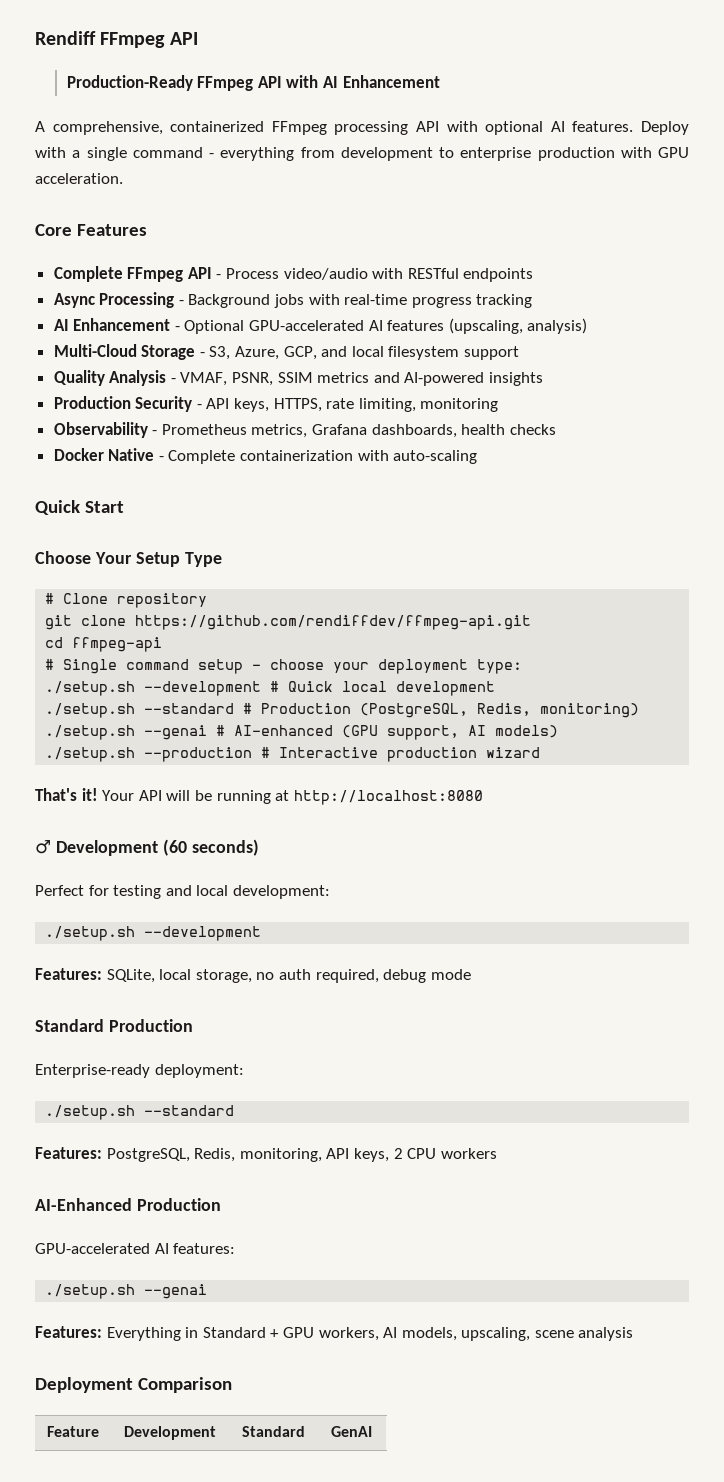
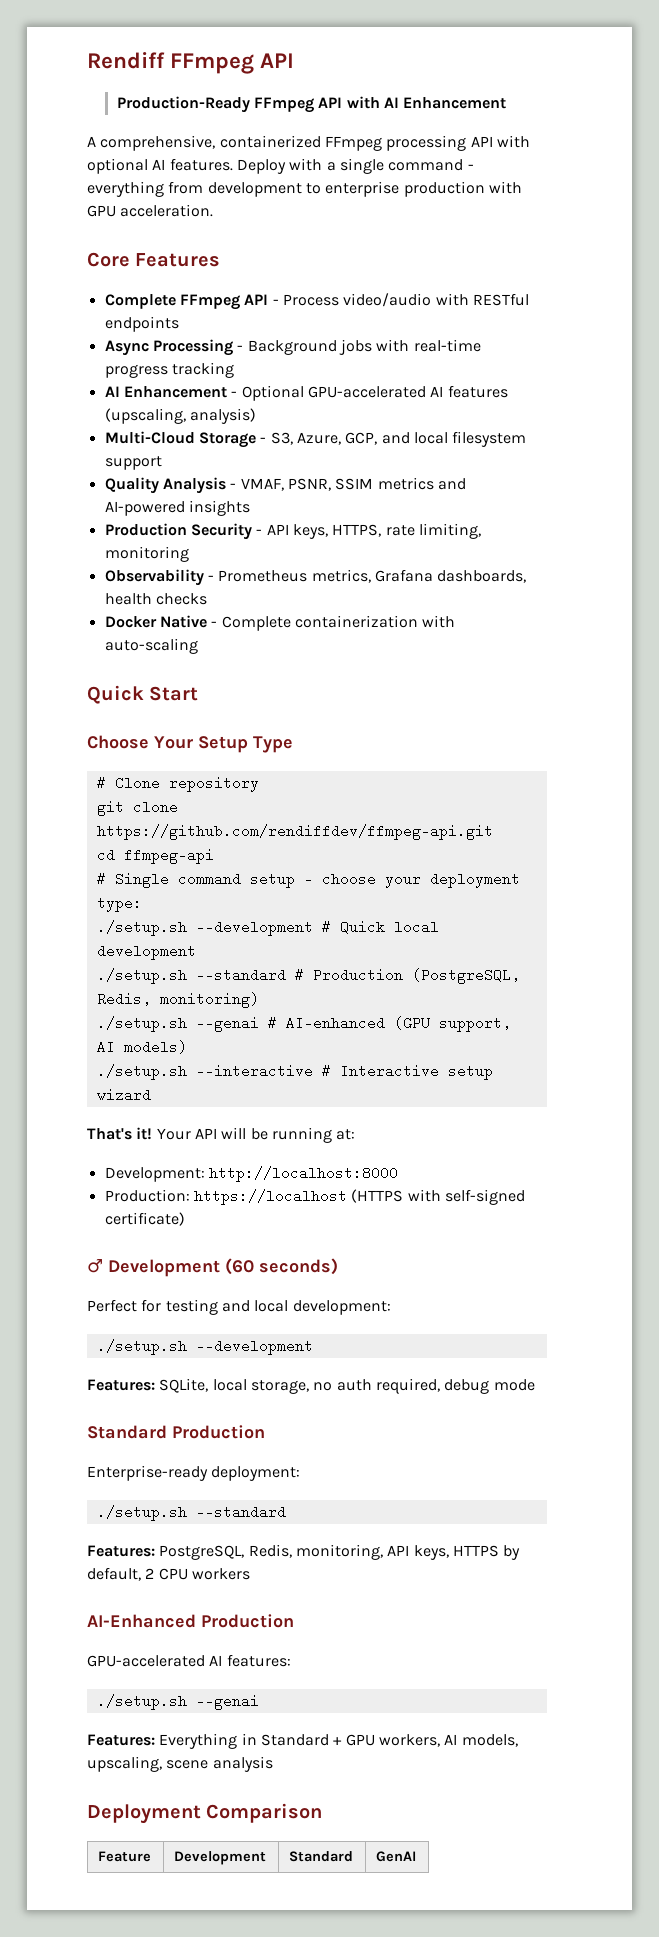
[144,747,253,762] --production -> [195,1064,313,1078] --interactive
[387,747,478,762] production -> [447,1064,493,1080] setup
[275,790,483,805] at http://localhost:8080 -> [336,1129,356,1140] [104,1166,398,1182] [104,1189,525,1205] [104,1212,185,1226] at: // Development: http://localhost:8000 // Production: https://localhost (HTTPS with self-signed certificate)
(389, 1155) none -> [452,1545,521,1560] [87,1567,141,1581] HTTPS by default,

